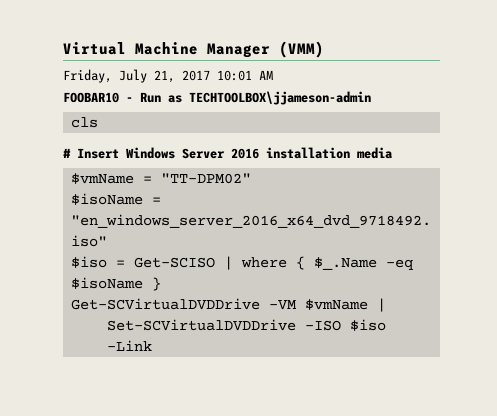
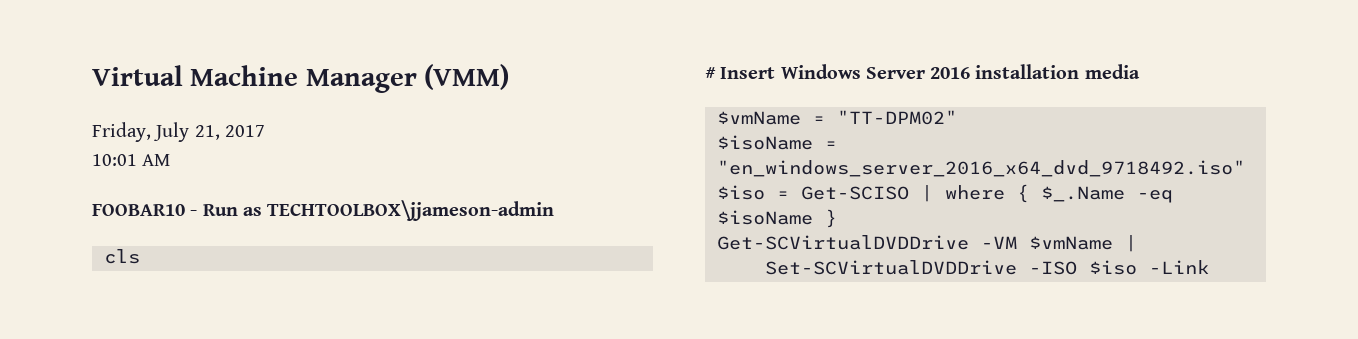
(210, 75) none -> (265, 131) //

